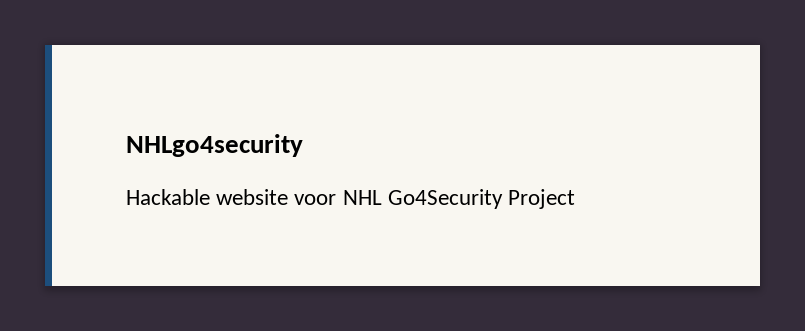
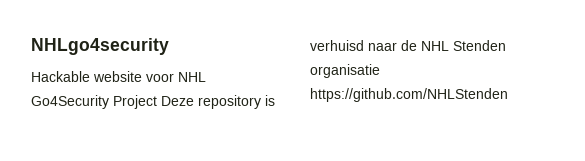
(576, 199) none -> [161,95,275,109] [310,40,506,51] [310,64,380,78] [310,88,508,102] Deze repository is verhuisd naar de NHL Stenden organisatie https://github.com/NHLStenden

